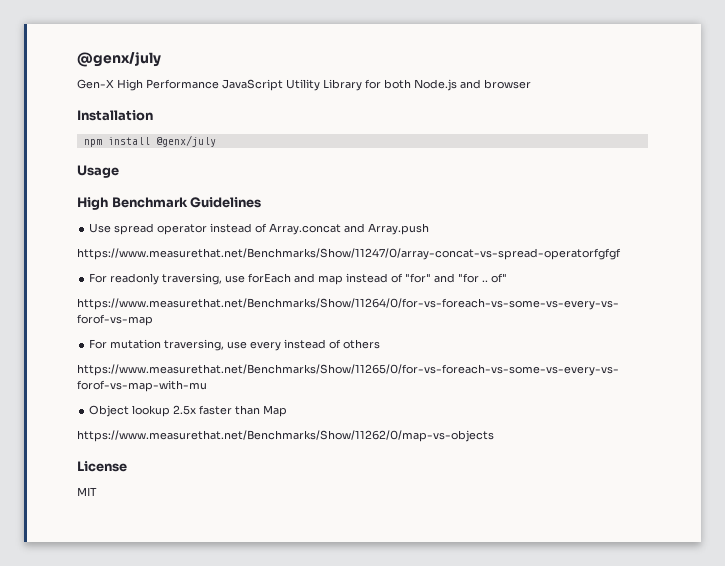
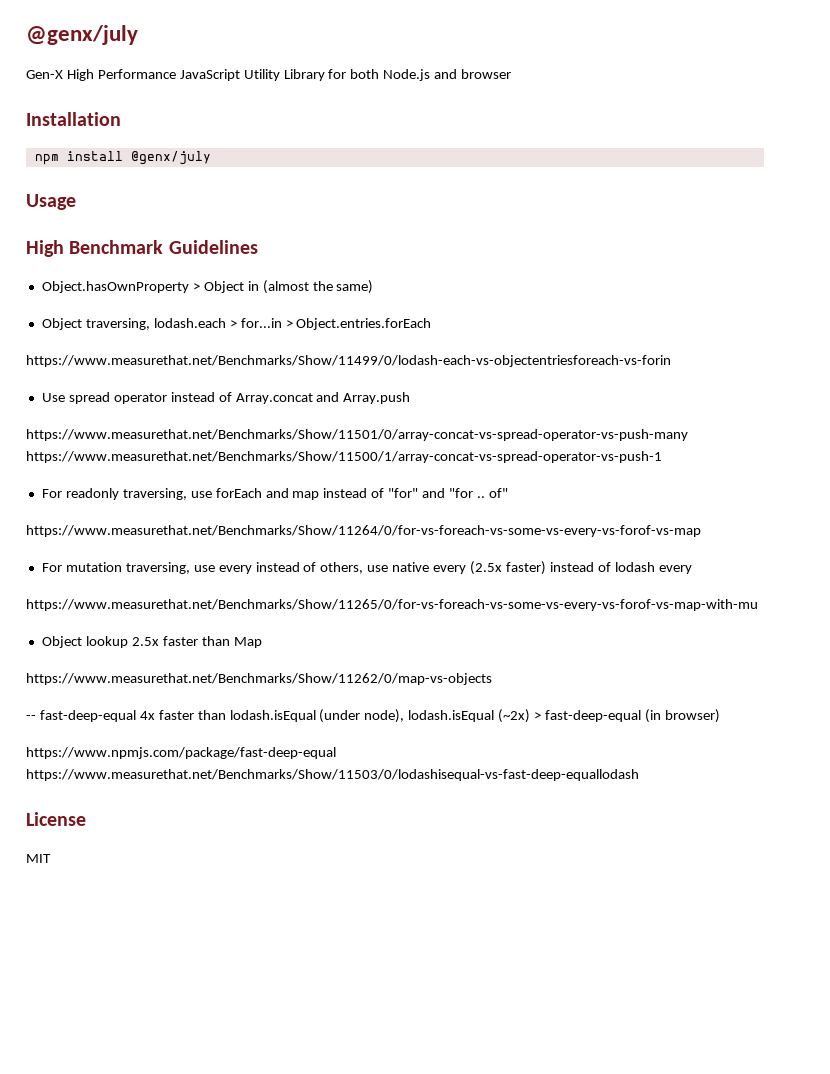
(262, 202) none -> [41,280,374,294] [41,318,432,330] [26,355,671,367] // Object.hasOwnProperty > Object in (almost the same) // Object traversing, lodash.each > for...in > Object.entries.forEach // https://www.measurethat.net/Benchmarks/Show/11499/0/lodash-each-vs-objectentriesforeach-vs-forin
[77,248,621,260] https://www.measurethat.net/Benchmarks/Show/11247/0/array-concat-vs-spread-operatorfgfgf -> [26,429,688,441] [26,451,662,463] https://www.measurethat.net/Benchmarks/Show/11501/0/array-concat-vs-spread-operator-vs-push-many https://www.measurethat.net/Benchmarks/Show/11500/1/array-concat-vs-spread-operator-vs-push-1
[343,339,381,349] others -> [320,561,692,575] others, use native every (2.5x faster) instead of lodash every
(494, 436) none -> [26,709,720,723] [26,747,336,759] [26,769,639,781] // -- fast-deep-equal 4x faster than lodash.isEqual (under node), lodash.isEqual (~2x) > fast-deep-equal (in browser) // https://www.npmjs.com/package/fast-deep-equal https://www.measurethat.net/Benchmarks/Show/11503/0/lodashisequal-vs-fast-deep-equallodash

